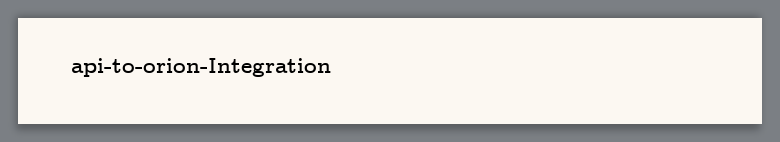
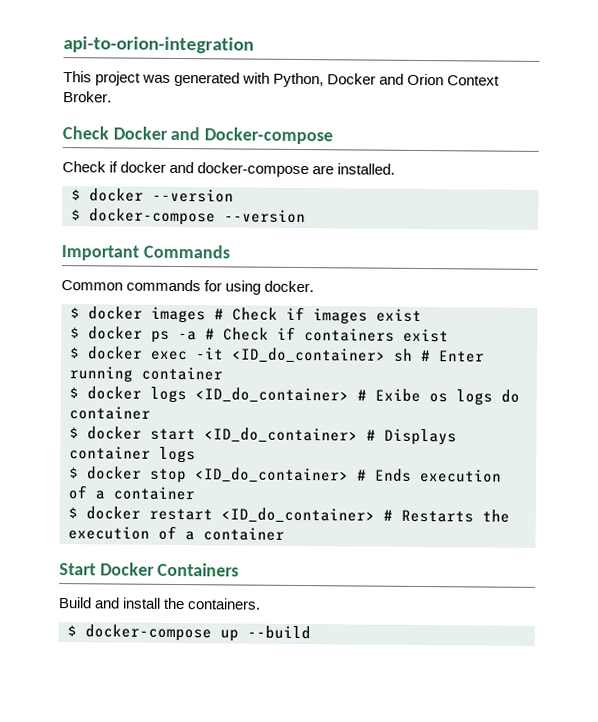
[71,58,331,77] api-to-orion-Integration -> [63,36,254,54] [63,71,501,88] [63,91,112,103] [62,126,334,145] [62,161,396,178] [71,188,234,203] [71,208,306,226] [61,244,230,261] [61,279,315,295] [70,306,422,325] [70,326,449,343] [70,346,485,364] [69,366,223,383] [69,386,520,406] [69,406,151,420] [69,426,457,446] [69,446,196,464] [69,466,502,484] [68,485,195,501] [68,506,510,524] [68,525,285,541] [59,562,240,577] [58,597,262,610] [67,624,311,642] api-to-orion-integration // This project was generated with Python, Docker and Orion Context Broker. // Check Docker and Docker-compose // Check if docker and docker-compose are installed. // $ docker --version // $ docker-compose --version // Important Commands // Common commands for using docker. // $ docker images # Check if images exist // $ docker ps -a # Check if containers exist // $ docker exec -it <ID_do_container> sh # Enter running container // $ docker logs <ID_do_container> # Exibe os logs do container // $ docker start <ID_do_container> # Displays container logs // $ docker stop <ID_do_container> # Ends execution of a container // $ docker restart <ID_do_container> # Restarts the execution of a container // Start Docker Containers // Build and install the containers. // $ docker-compose up --build

